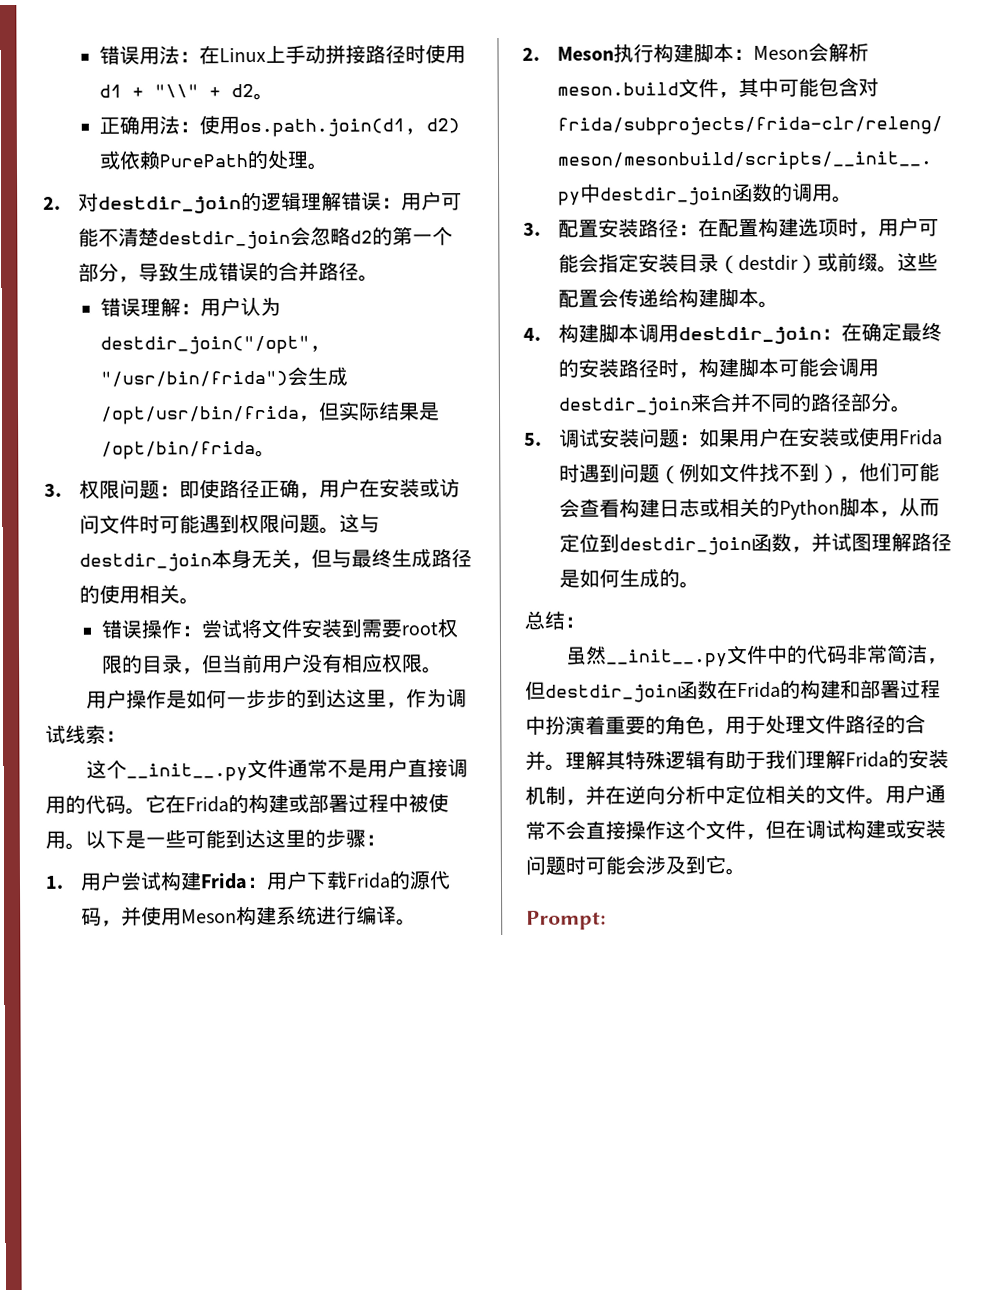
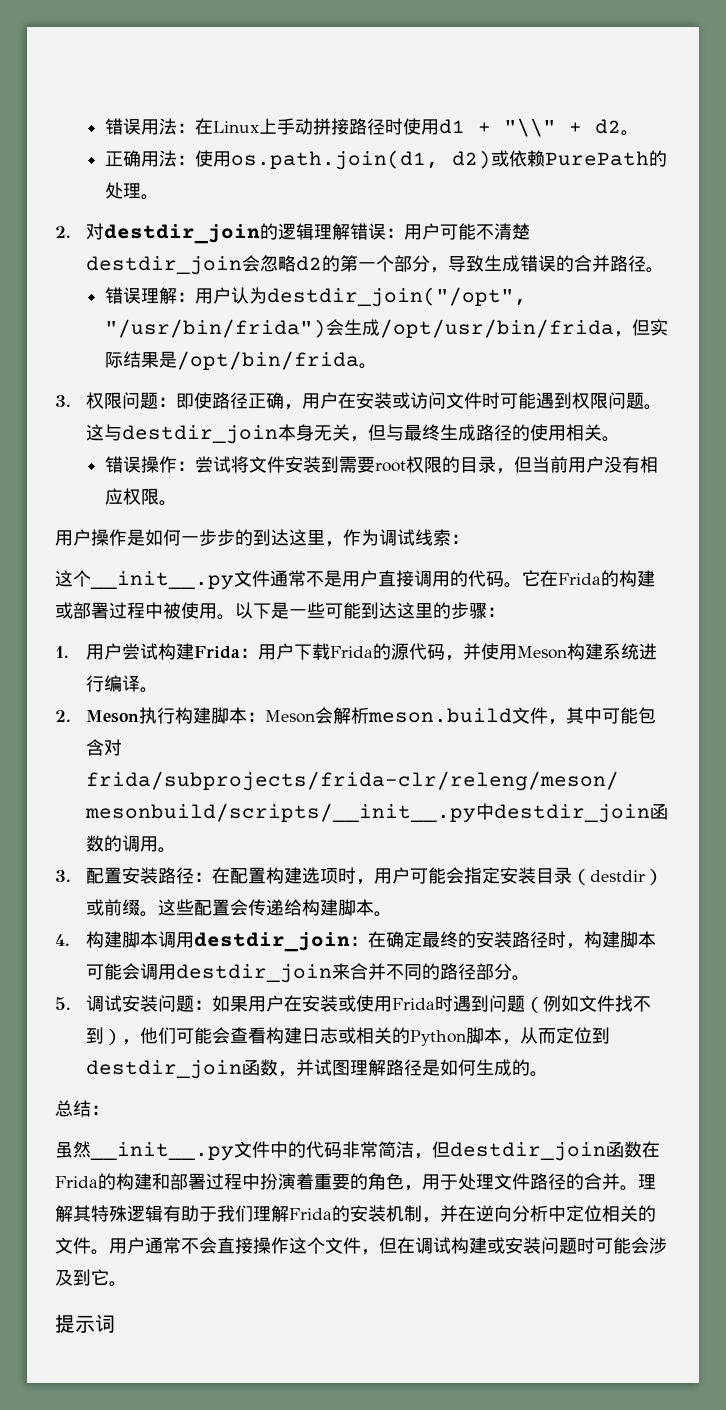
[526,910,606,930] Prompt: -> [55,1314,115,1333] 提示词

